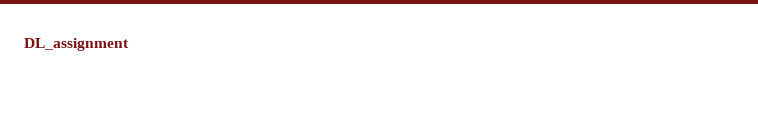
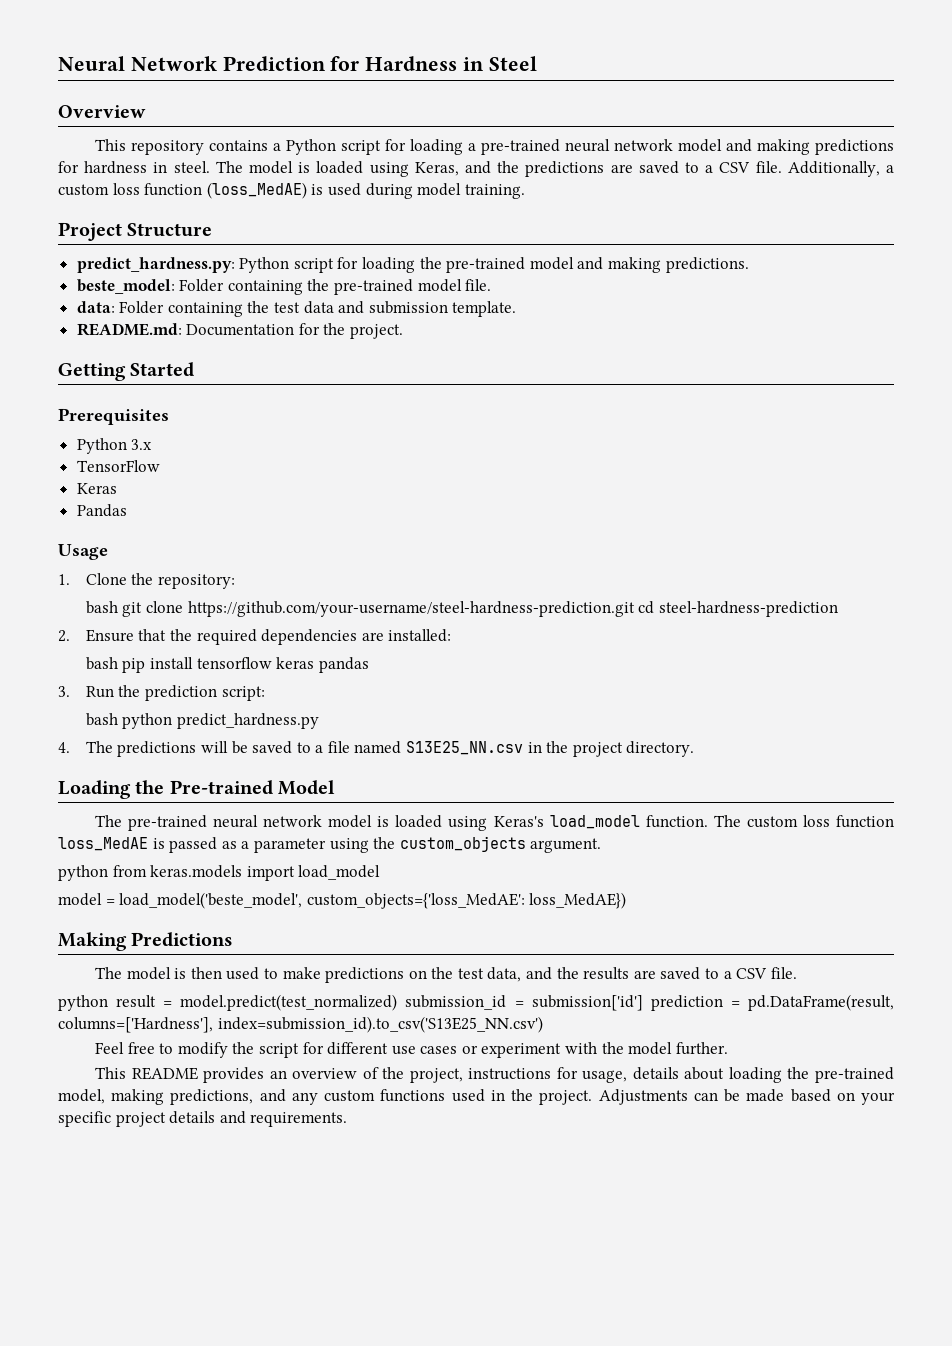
[24,38,129,51] DL_assignment -> [58,56,537,71] [58,105,146,118] [94,139,894,155] [58,161,895,177] [58,182,525,199] [58,222,213,241] [76,257,749,273] [76,279,492,295] [76,301,517,317] [76,323,404,339] [58,362,195,381] [58,408,169,425] [76,438,153,454] [76,460,160,472] [76,483,117,494] [76,504,127,517] [58,544,108,560] [58,573,235,589] [85,601,838,617] [58,629,452,645] [85,657,369,673] [58,685,265,701] [85,713,319,729] [58,741,695,757] [58,780,336,799] [94,815,894,831] [58,836,602,853] [58,865,381,881] [58,892,627,909] [58,932,234,951] [94,967,797,983] [58,994,894,1011] [58,1016,543,1033] [94,1042,728,1058] [94,1067,894,1083] [58,1089,896,1105] [58,1111,348,1127] Neural Network Prediction for Hardness in Steel // Overview // This repository contains a Python script for loading a pre-trained neural network model and making predictions for hardness in steel. The model is loaded using Keras, and the predictions are saved to a CSV file. Additionally, a custom loss function (loss_MedAE) is used during model training. // Project Structure // predict_hardness.py: Python script for loading the pre-trained model and making predictions. // beste_model: Folder containing the pre-trained model file. // data: Folder containing the test data and submission template. // README.md: Documentation for the project. // Getting Started // Prerequisites // Python 3.x // TensorFlow // Keras // Pandas // Usage // 1. Clone the repository: // bash git clone https://github.com/your-username/steel-hardness-prediction.git cd steel-hardness-prediction // 2. Ensure that the required dependencies are installed: // bash pip install tensorflow keras pandas // 3. Run the prediction script: // bash python predict_hardness.py // 4. The predictions will be saved to a file named S13E25_NN.csv in the project directory. // Loading the Pre-trained Model // The pre-trained neural network model is loaded using Keras's load_model function. The custom loss function loss_MedAE is passed as a parameter using the custom_objects argument. // python from keras.models import load_model // model = load_model('beste_model', custom_objects={'loss_MedAE': loss_MedAE}) // Making Predictions // The model is then used to make predictions on the test data, and the results are saved to a CSV file. // python result = model.predict(test_normalized) submission_id = submission['id'] prediction = pd.DataFrame(result, columns=['Hardness'], index=submission_id).to_csv('S13E25_NN.csv') // Feel free to modify the script for different use cases or experiment with the model further. // This README provides an overview of the project, instructions for usage, details about loading the pre-trained model, making predictions, and any custom functions used in the project. Adjustments can be made based on your specific project details and requirements.

